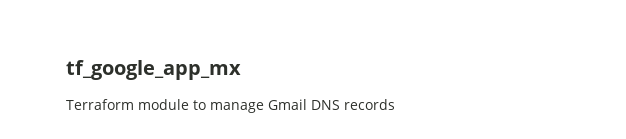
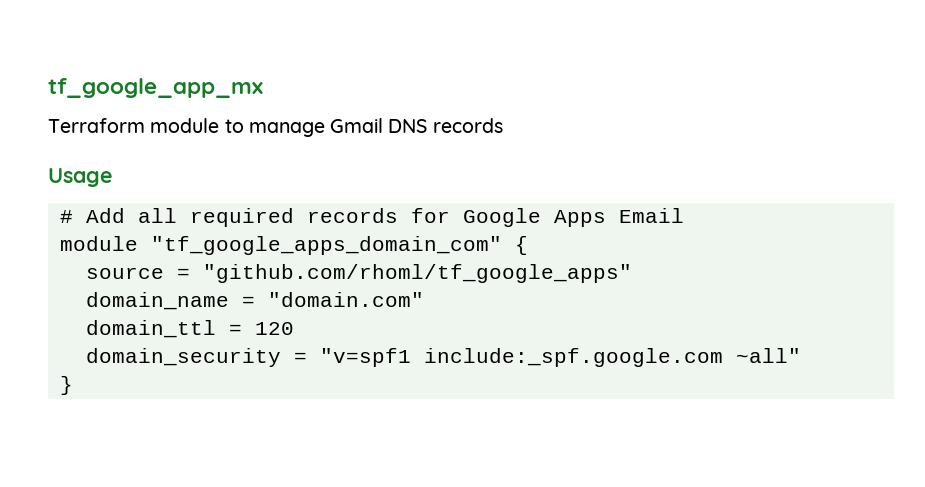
(395, 104) none -> [48,168,112,187] [59,208,684,227] [59,236,528,255] [85,264,632,283] [85,292,424,310] [85,320,294,338] [85,348,801,367] [59,376,73,395] // Usage // # Add all required records for Google Apps Email // module "tf_google_apps_domain_com" { // source = "github.com/rhoml/tf_google_apps" // domain_name = "domain.com" // domain_ttl = 120 // domain_security = "v=spf1 include:_spf.google.com ~all" // }

